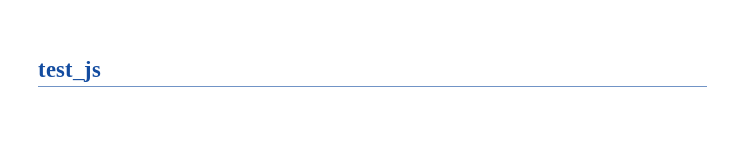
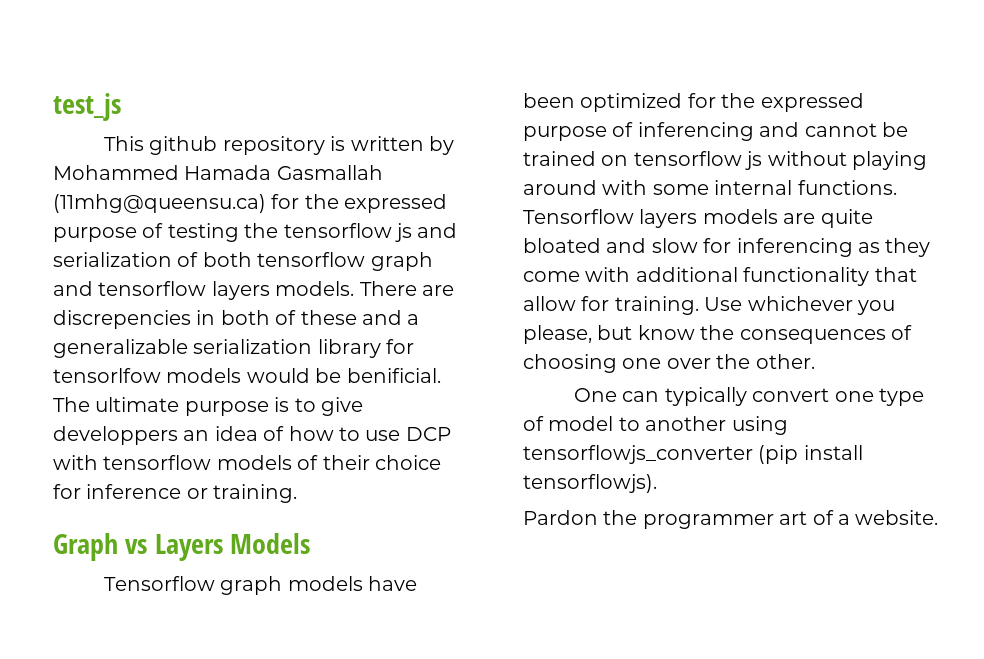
(101, 71) none -> [103,136,454,155] [53,165,383,180] [53,194,448,213] [53,223,458,242] [53,252,433,271] [53,281,454,300] [53,310,420,329] [53,339,415,358] [53,368,441,383] [53,397,363,416] [53,426,451,445] [53,455,441,470] [53,484,298,503] [53,533,311,561] [103,576,418,595] [523,93,864,112] [523,122,908,141] [523,151,927,170] [523,180,897,195] [523,209,873,228] [523,238,931,257] [523,267,917,286] [523,296,895,315] [523,325,912,344] [523,354,815,373] [573,387,924,406] [523,416,788,435] [523,445,863,464] [523,474,657,493] [523,510,939,529] // This github repository is written by Mohammed Hamada Gasmallah (11mhg@queensu.ca) for the expressed purpose of testing the tensorflow js and serialization of both tensorflow graph and tensorflow layers models. There are discrepencies in both of these and a generalizable serialization library for tensorlfow models would be benificial. The ultimate purpose is to give developpers an idea of how to use DCP with tensorflow models of their choice for inference or training. // Graph vs Layers Models // Tensorflow graph models have been optimized for the expressed purpose of inferencing and cannot be trained on tensorflow js without playing around with some internal functions. Tensorflow layers models are quite bloated and slow for inferencing as they come with additional functionality that allow for training. Use whichever you please, but know the consequences of choosing one over the other. // One can typically convert one type of model to another using tensorflowjs_converter (pip install tensorflowjs). // Pardon the programmer art of a website.

